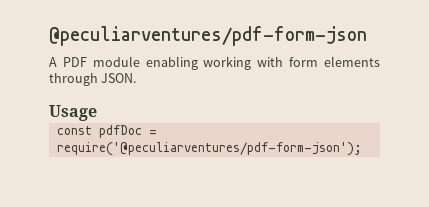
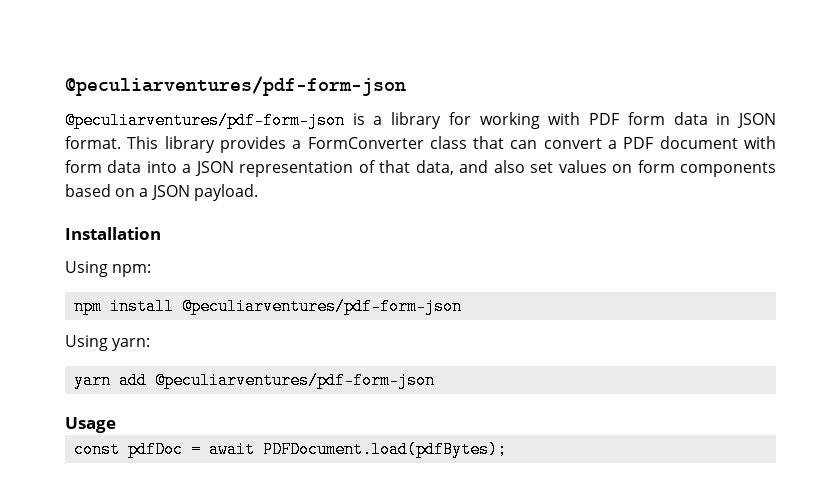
[49,26,367,46] [49,56,380,70] [49,73,137,86] @peculiarventures/pdf-form-json // A PDF module enabling working with form elements through JSON. -> [65,76,406,96] [65,112,777,129] [65,136,776,153] [65,160,777,177] [65,184,258,201] [65,227,161,240] [65,261,152,277] [74,298,463,315] [65,335,151,351] [74,372,436,389] @peculiarventures/pdf-form-json // @peculiarventures/pdf-form-json is a library for working with PDF form data in JSON format. This library provides a FormConverter class that can convert a PDF document with form data into a JSON representation of that data, and also set values on form components based on a JSON payload. // Installation // Using npm: // npm install @peculiarventures/pdf-form-json // Using yarn: // yarn add @peculiarventures/pdf-form-json
[56,142,362,156] require('@peculiarventures/pdf-form-json'); -> [209,441,508,458] await PDFDocument.load(pdfBytes);

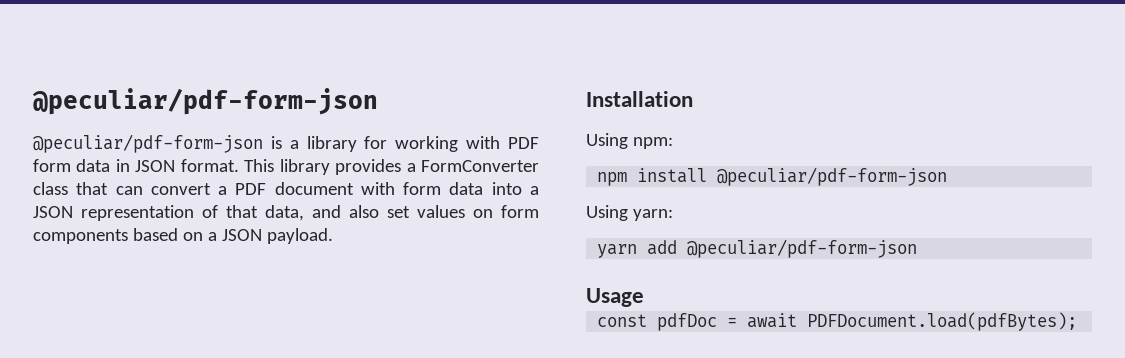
[65,76,406,96] [65,112,345,129] @peculiarventures/pdf-form-json // @peculiarventures/pdf-form-json -> [32,88,378,115] [33,134,263,153] @peculiar/pdf-form-json // @peculiar/pdf-form-json
[182,298,463,315] @peculiarventures/pdf-form-json -> [717,167,948,186] @peculiar/pdf-form-json
[155,372,436,389] @peculiarventures/pdf-form-json -> [687,239,918,258] @peculiar/pdf-form-json

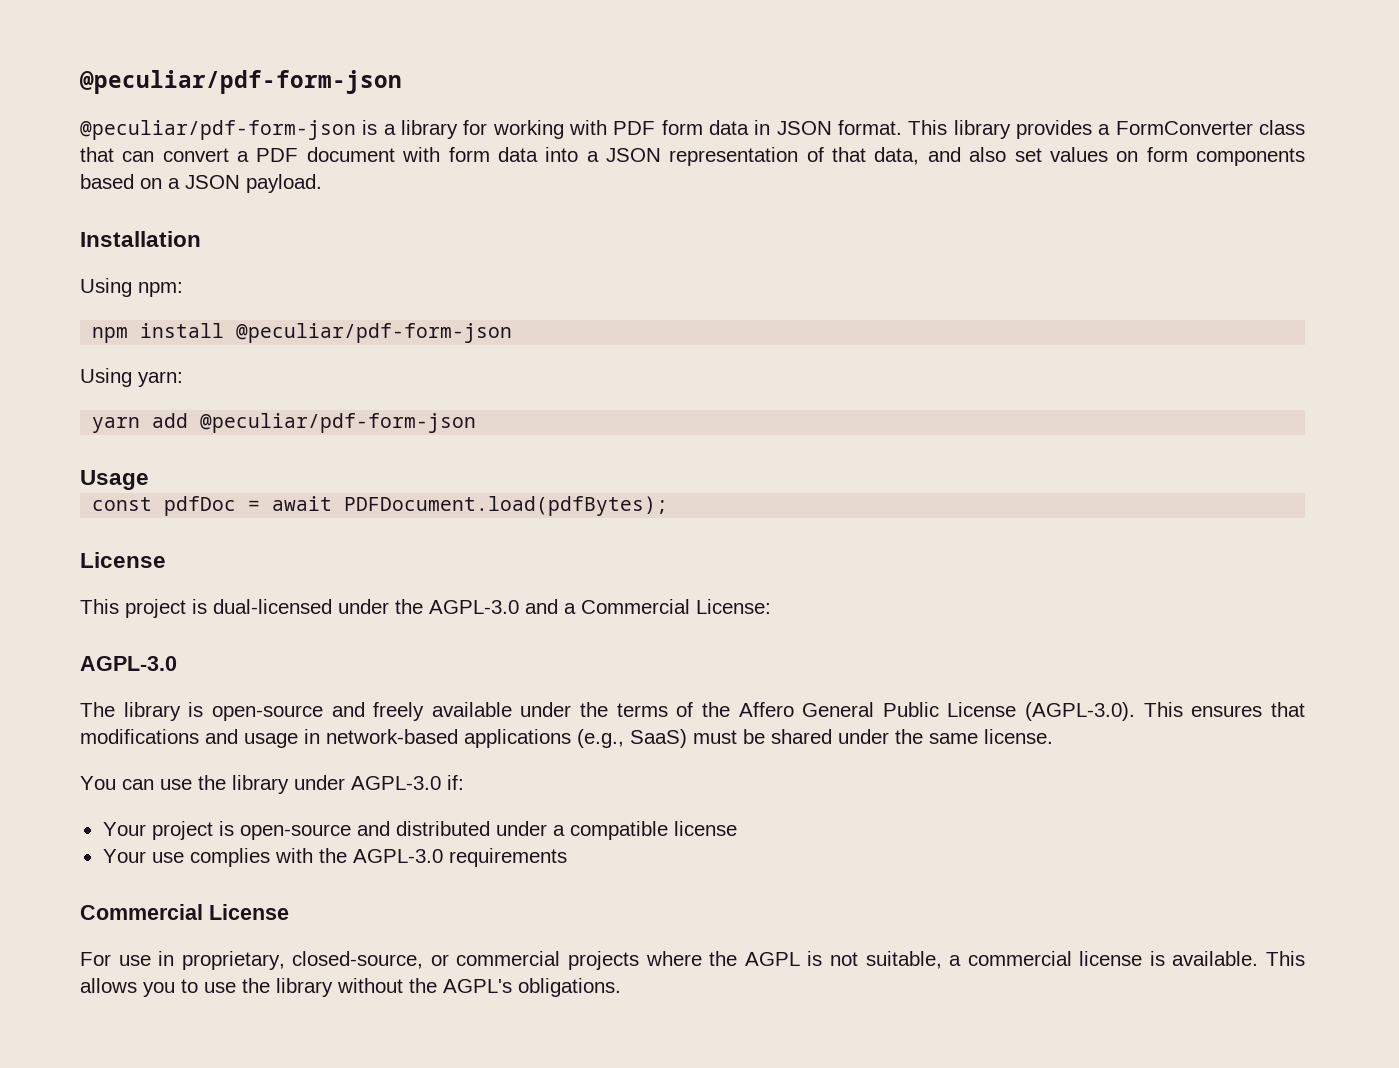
(1078, 321) none -> [80,552,166,568] [80,599,771,618] [80,656,177,671] [80,702,1305,721] [80,729,1053,748] [80,775,464,794] [102,821,737,840] [102,848,567,867] [80,904,289,920] [80,951,1305,970] [80,978,621,997] // License // This project is dual-licensed under the AGPL-3.0 and a Commercial License: // AGPL-3.0 // The library is open-source and freely available under the terms of the Affero General Public License (AGPL-3.0). This ensures that modifications and usage in network-based applications (e.g., SaaS) must be shared under the same license. // You can use the library under AGPL-3.0 if: // Your project is open-source and distributed under a compatible license // Your use complies with the AGPL-3.0 requirements // Commercial License // For use in proprietary, closed-source, or commercial projects where the AGPL is not suitable, a commercial license is available. This allows you to use the library without the AGPL's obligations.

